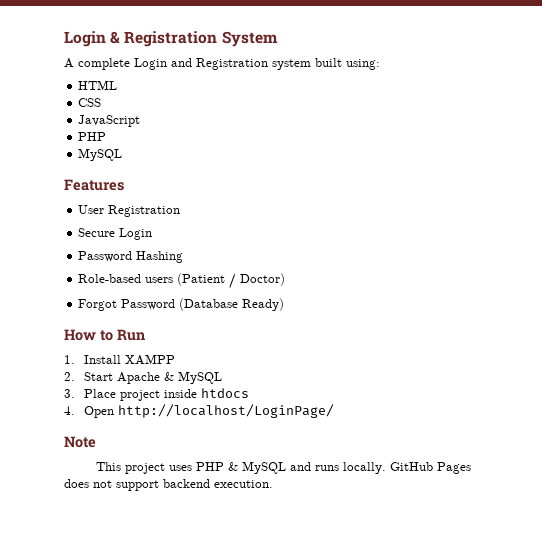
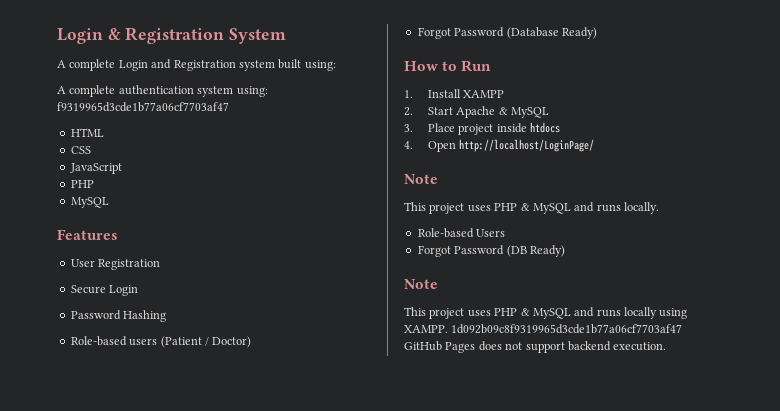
(380, 64) none -> [57,85,268,97] [57,102,229,112] // A complete authentication system using: f9319965d3cde1b77a06cf7703af47
(387, 468) none -> [417,228,506,238] [417,245,565,257] [404,279,438,289] [404,307,688,319] [404,324,683,334] // Role-based Users // Forgot Password (DB Ready) // Note // This project uses PHP & MySQL and runs locally using XAMPP. 1d092b09c8f9319965d3cde1b77a06cf7703af47

